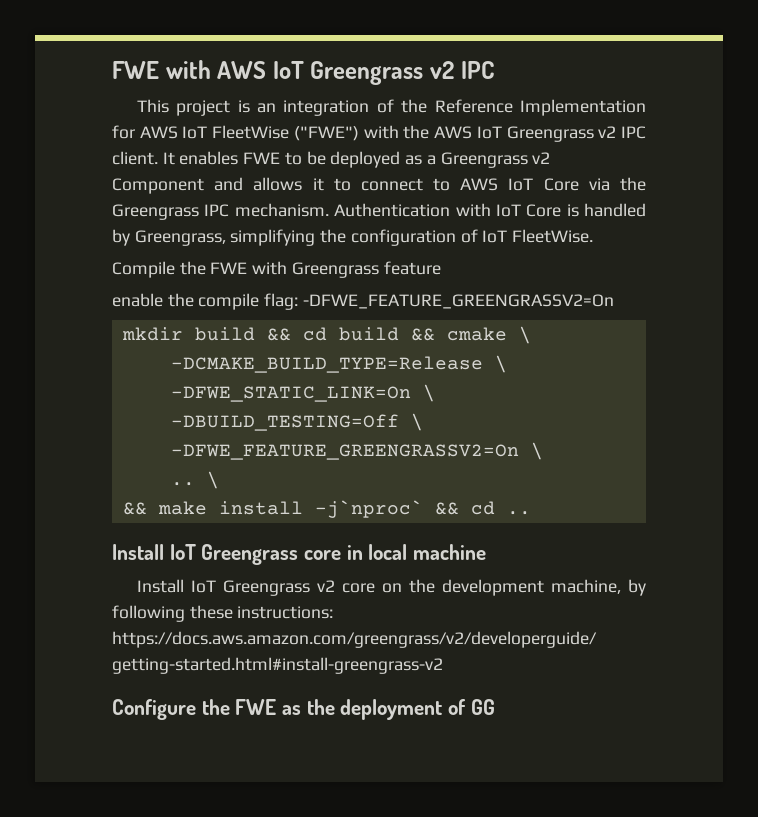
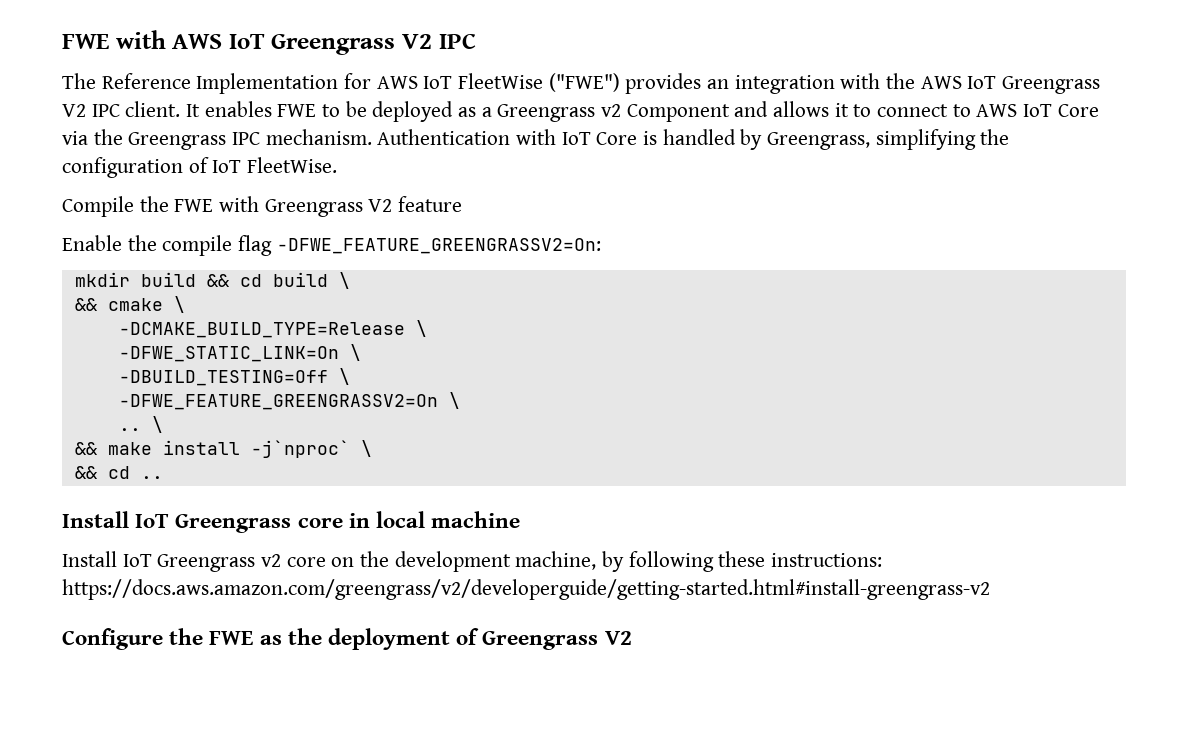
[430,61,455,79] v2 -> [402,34,433,49] V2
[136,99,428,116] This project is an integration of the -> [62,73,96,89] The
(359, 133) none -> [625,73,835,94] provides an integration
[598,126,617,138] v2 -> [62,104,86,117] V2
(379, 270) none -> [368,199,393,212] V2
[112,293,163,307] enable -> [62,235,122,251] Enable
[264,293,614,310] flag: -DFWE_FEATURE_GREENGRASSV2=On -> [238,235,601,256] flag -DFWE_FEATURE_GREENGRASSV2=On:
(399, 334) none -> [338,272,350,289] \ //
(423, 509) none -> [360,440,372,457] \ //
[470,699,495,715] GG -> [482,631,632,650] Greengrass V2

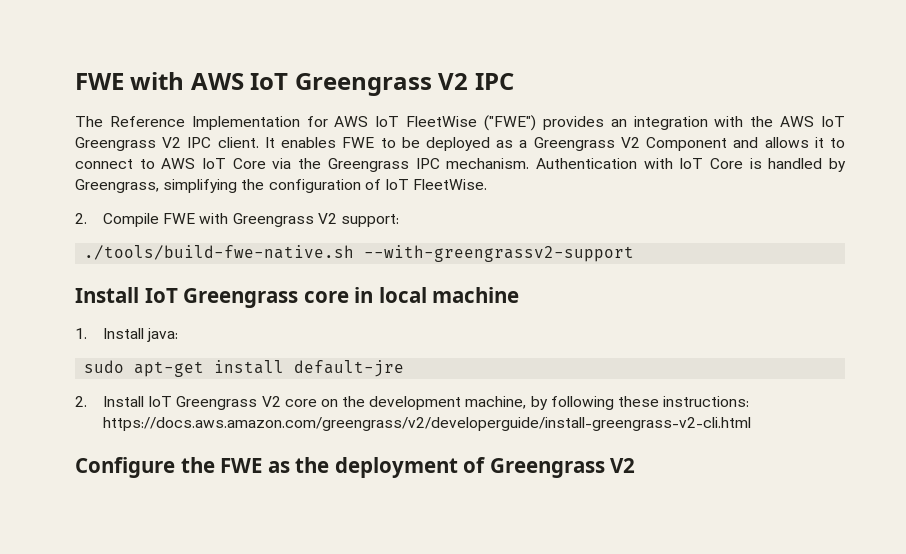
[601,104,622,117] v2 -> [620,137,640,148] V2
[62,196,169,217] Compile the -> [75,213,159,227] 2. Compile
[398,196,463,212] [62,235,601,256] [74,272,350,289] [74,296,185,313] [118,320,427,338] [118,344,361,362] [118,368,350,386] [118,392,460,410] [118,416,163,433] [74,440,372,458] [74,466,163,479] feature // Enable the compile flag -DFWE_FEATURE_GREENGRASSV2=On: // mkdir build && cd build \ // && cmake \ // -DCMAKE_BUILD_TYPE=Release \ // -DFWE_STATIC_LINK=On \ // -DBUILD_TESTING=Off \ // -DFWE_FEATURE_GREENGRASSV2=On \ // .. \ // && make install -j`nproc` \ // && cd .. -> [340,214,399,227] [84,245,635,262] support: // ./tools/build-fwe-native.sh --with-greengrassv2-support
[62,551,282,572] Install IoT Greengrass v2 -> [75,328,179,342] [84,360,405,377] [75,396,281,410] 1. Install java: // sudo apt-get install default-jre // 2. Install IoT Greengrass V2
[62,579,990,600] https://docs.aws.amazon.com/greengrass/v2/developerguide/getting-started.html#install-greengrass-v2 -> [102,417,751,431] https://docs.aws.amazon.com/greengrass/v2/developerguide/install-greengrass-v2-cli.html

